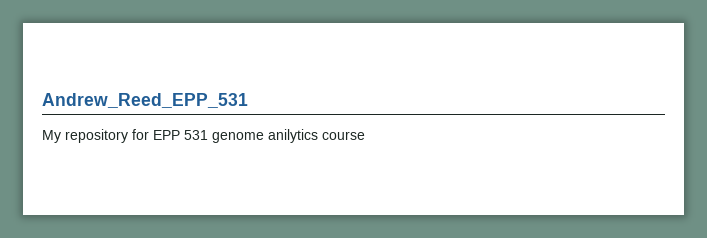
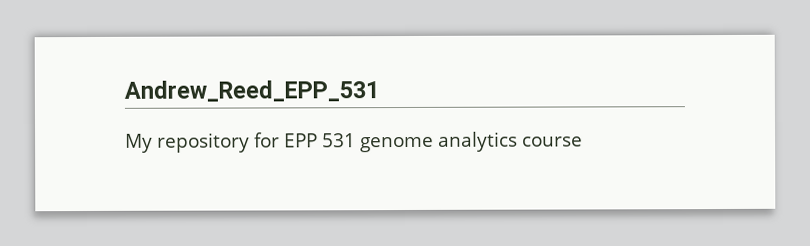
[268,129,318,143] anilytics -> [438,131,518,152] analytics

